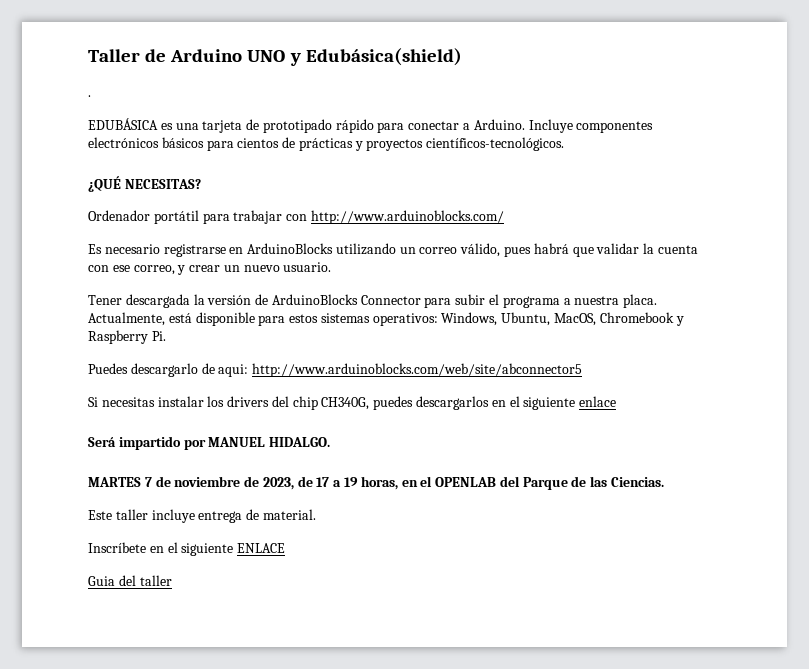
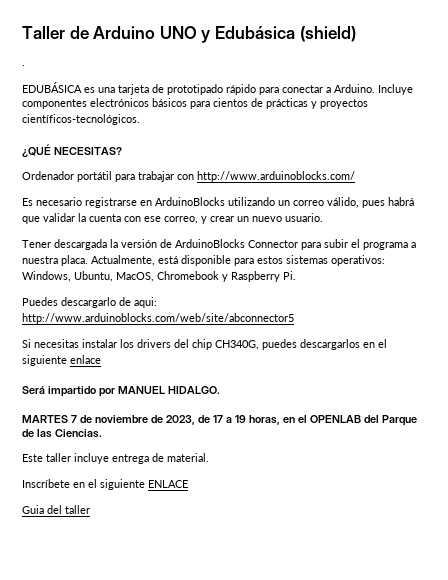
[305,48,462,66] Edubásica(shield) -> [214,26,356,42] Edubásica (shield)

